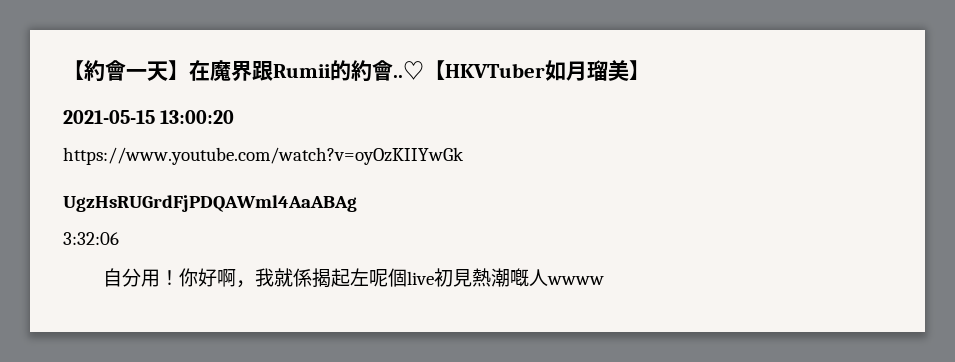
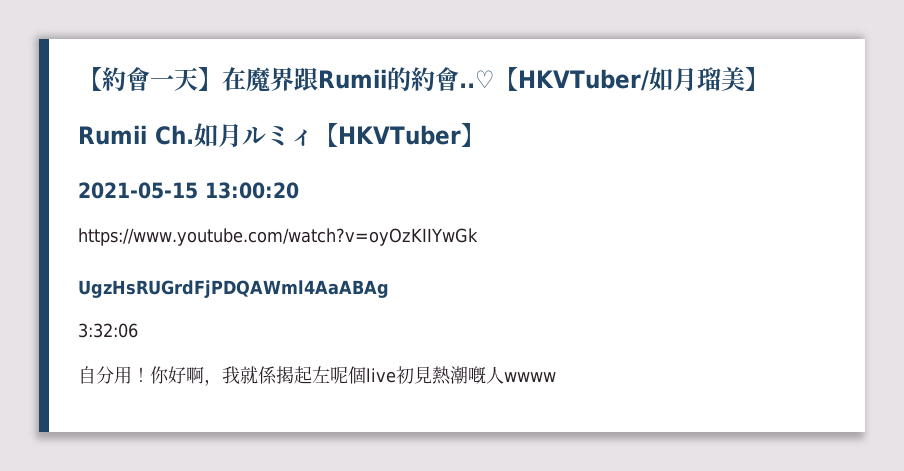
[445,63,545,78] HKVTuber -> [518,69,649,91] HKVTuber/
(650, 70) none -> [78,123,485,148] // Rumii Ch.如月ルミィ【HKVTuber】

